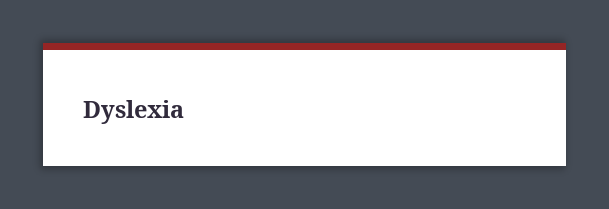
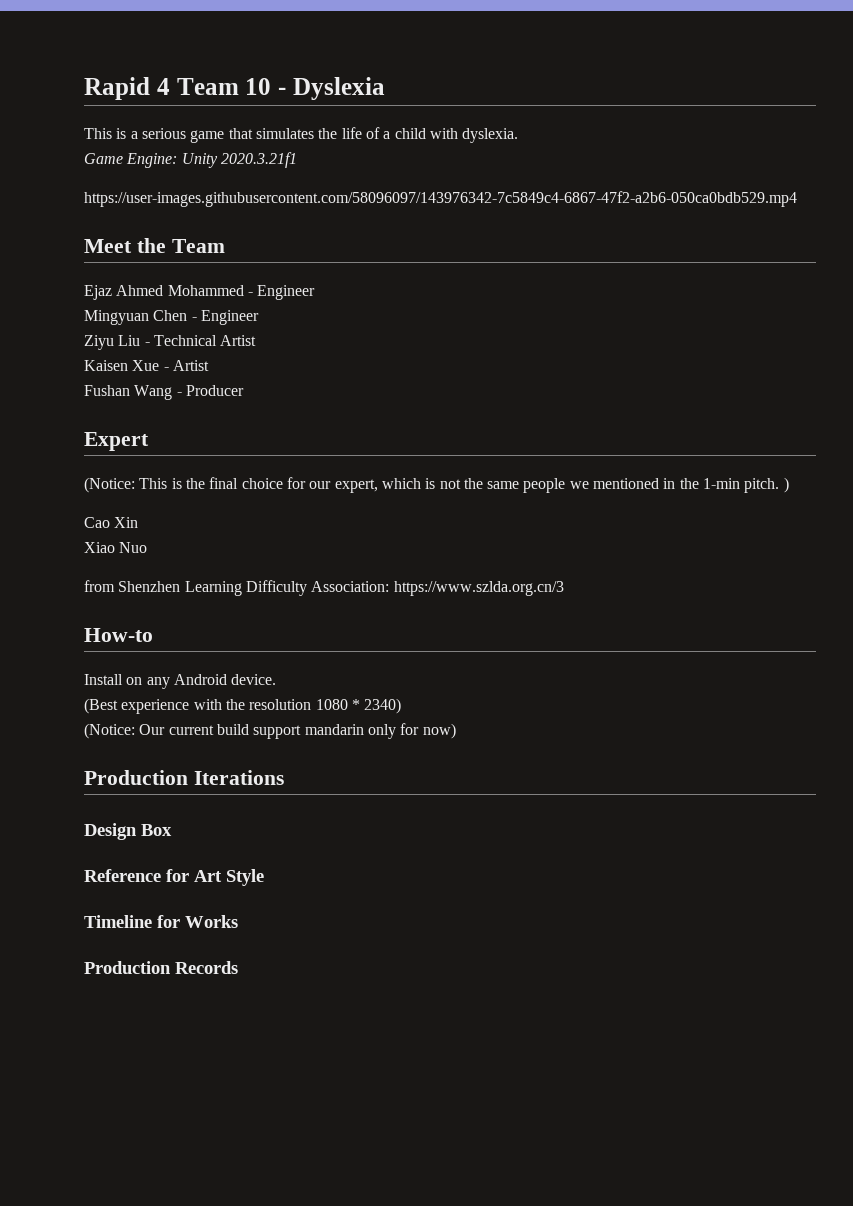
[83,100,184,124] Dyslexia -> [84,77,385,100] [84,127,519,143] [84,152,297,168] [84,191,797,207] [84,238,225,253] [84,285,316,300] [84,310,259,325] [84,335,257,350] [84,360,209,371] [84,385,244,400] [84,432,149,451] [84,477,789,493] [84,517,139,528] [84,542,148,553] [84,580,564,596] [84,628,153,642] [84,674,277,689] [84,698,402,714] [84,723,456,739] [84,770,284,785] [84,823,172,840] [84,869,264,886] [84,915,238,928] [84,961,238,974] Rapid 4 Team 10 - Dyslexia // This is a serious game that simulates the life of a child with dyslexia. // Game Engine: Unity 2020.3.21f1 // https://user-images.githubusercontent.com/58096097/143976342-7c5849c4-6867-47f2-a2b6-050ca0bdb529.mp4 // Meet the Team // Ejaz Ahmed Mohammed - Engineer // Mingyuan Chen - Engineer // Ziyu Liu - Technical Artist // Kaisen Xue - Artist // Fushan Wang - Producer // Expert // (Notice: This is the final choice for our expert, which is not the same people we mentioned in the 1-min pitch. ) // Cao Xin // Xiao Nuo // from Shenzhen Learning Difficulty Association: https://www.szlda.org.cn/3 // How-to // Install on any Android device. // (Best experience with the resolution 1080 * 2340) // (Notice: Our current build support mandarin only for now) // Production Iterations // Design Box // Reference for Art Style // Timeline for Works // Production Records

